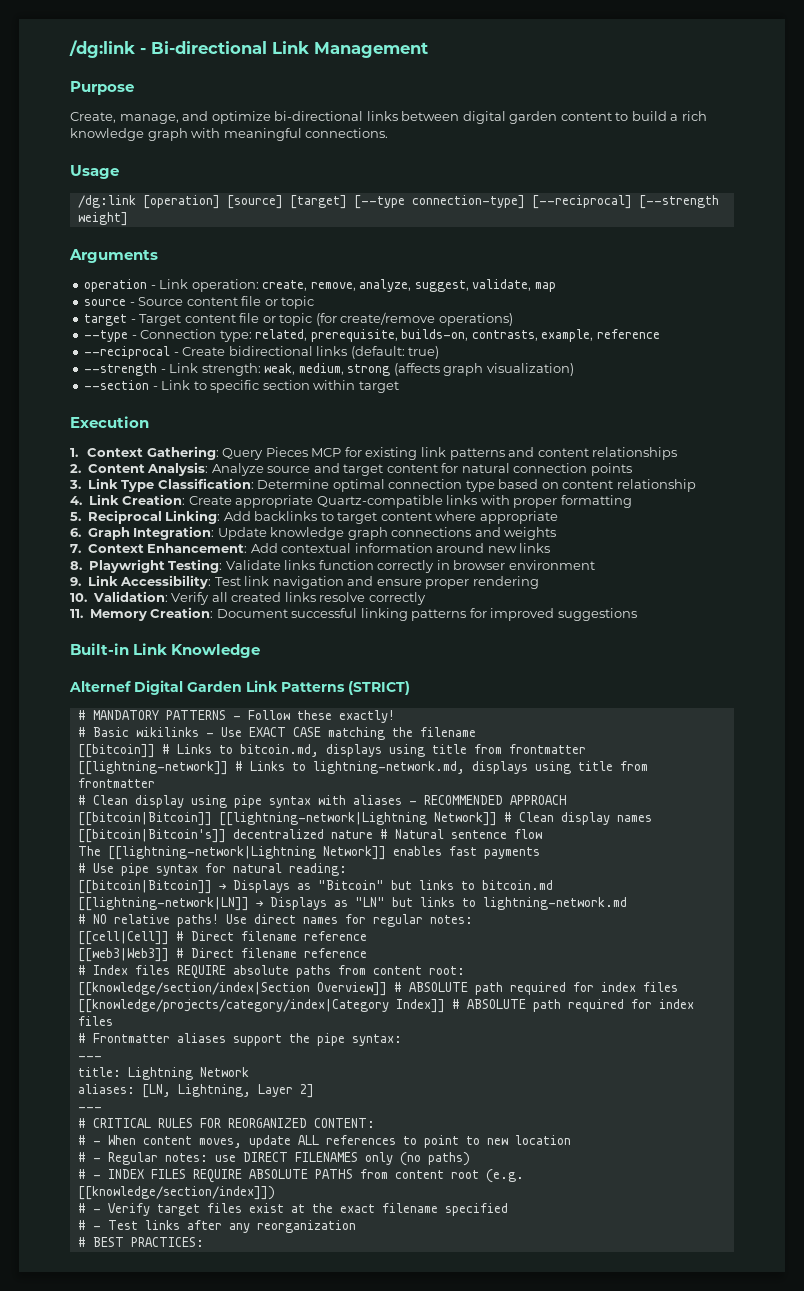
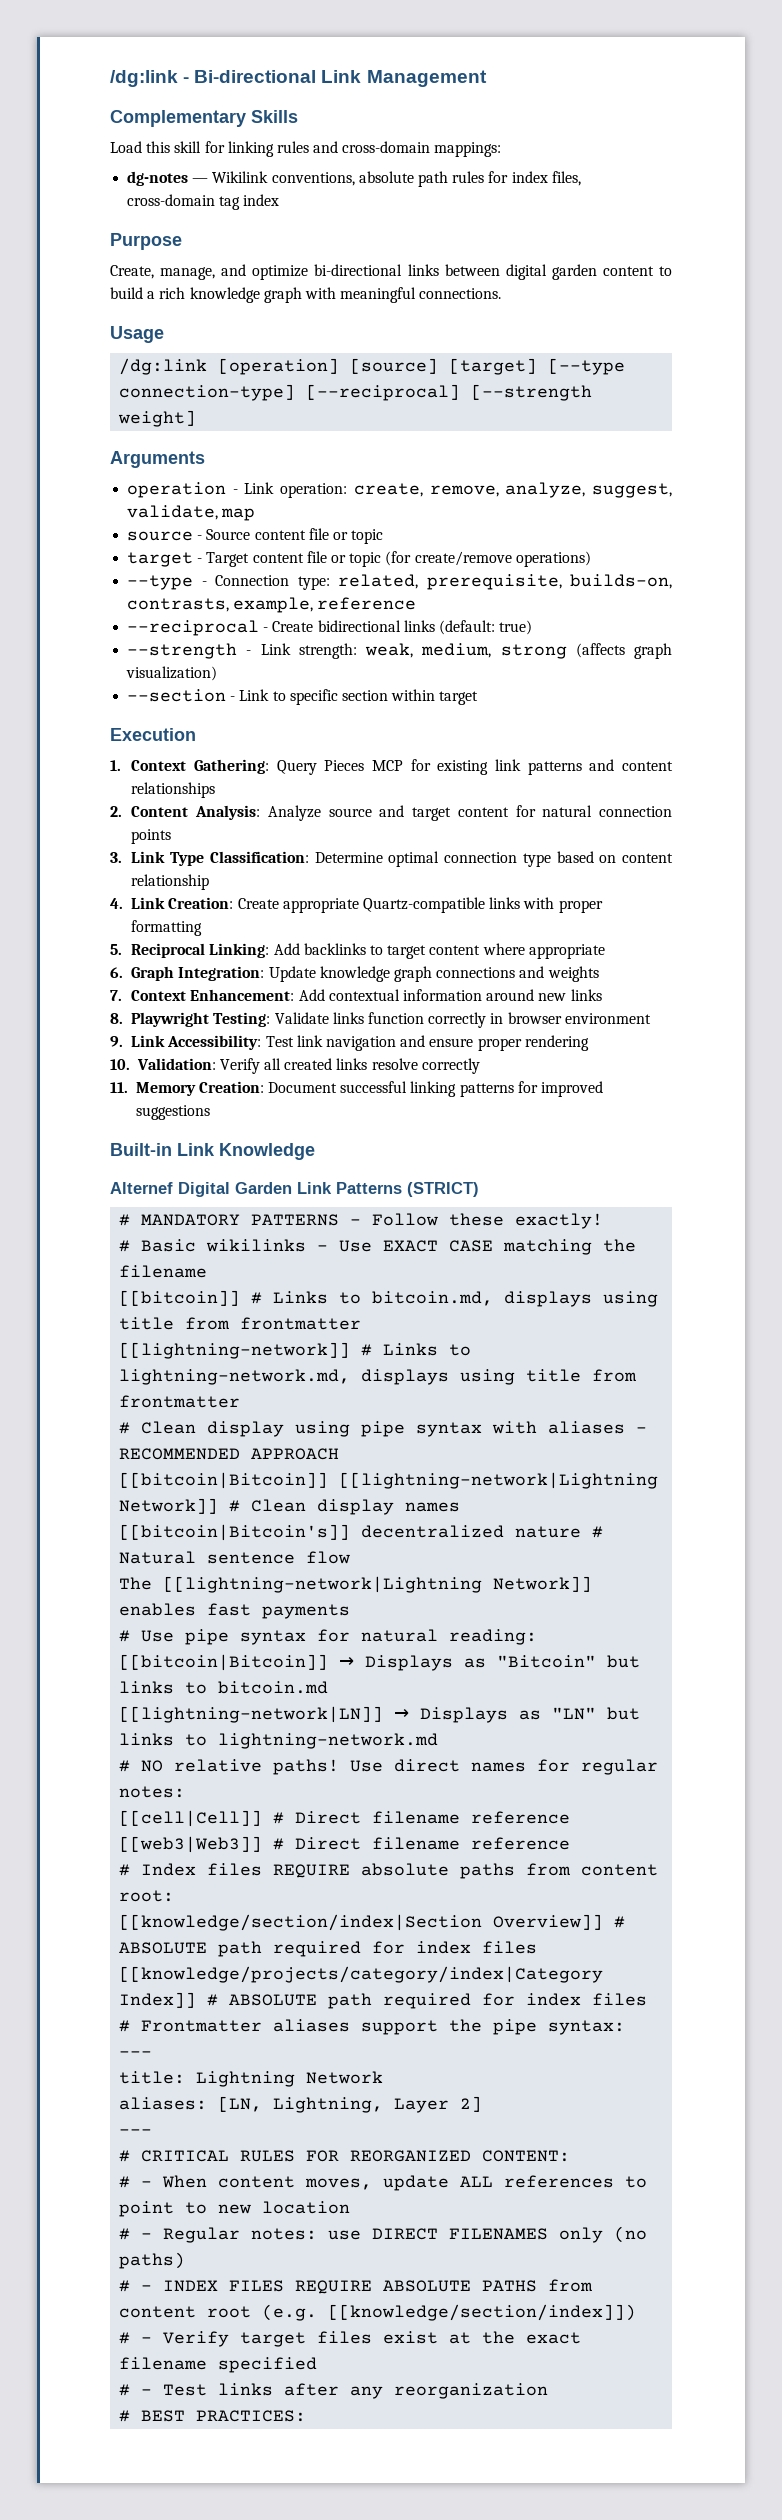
(428, 50) none -> [110,110,298,127] [110,141,502,157] [127,171,581,187] [127,194,280,210] // Complementary Skills // Load this skill for linking rules and cross-domain mappings: // dg-notes — Wikilink conventions, absolute path rules for index files, cross-domain tag index

